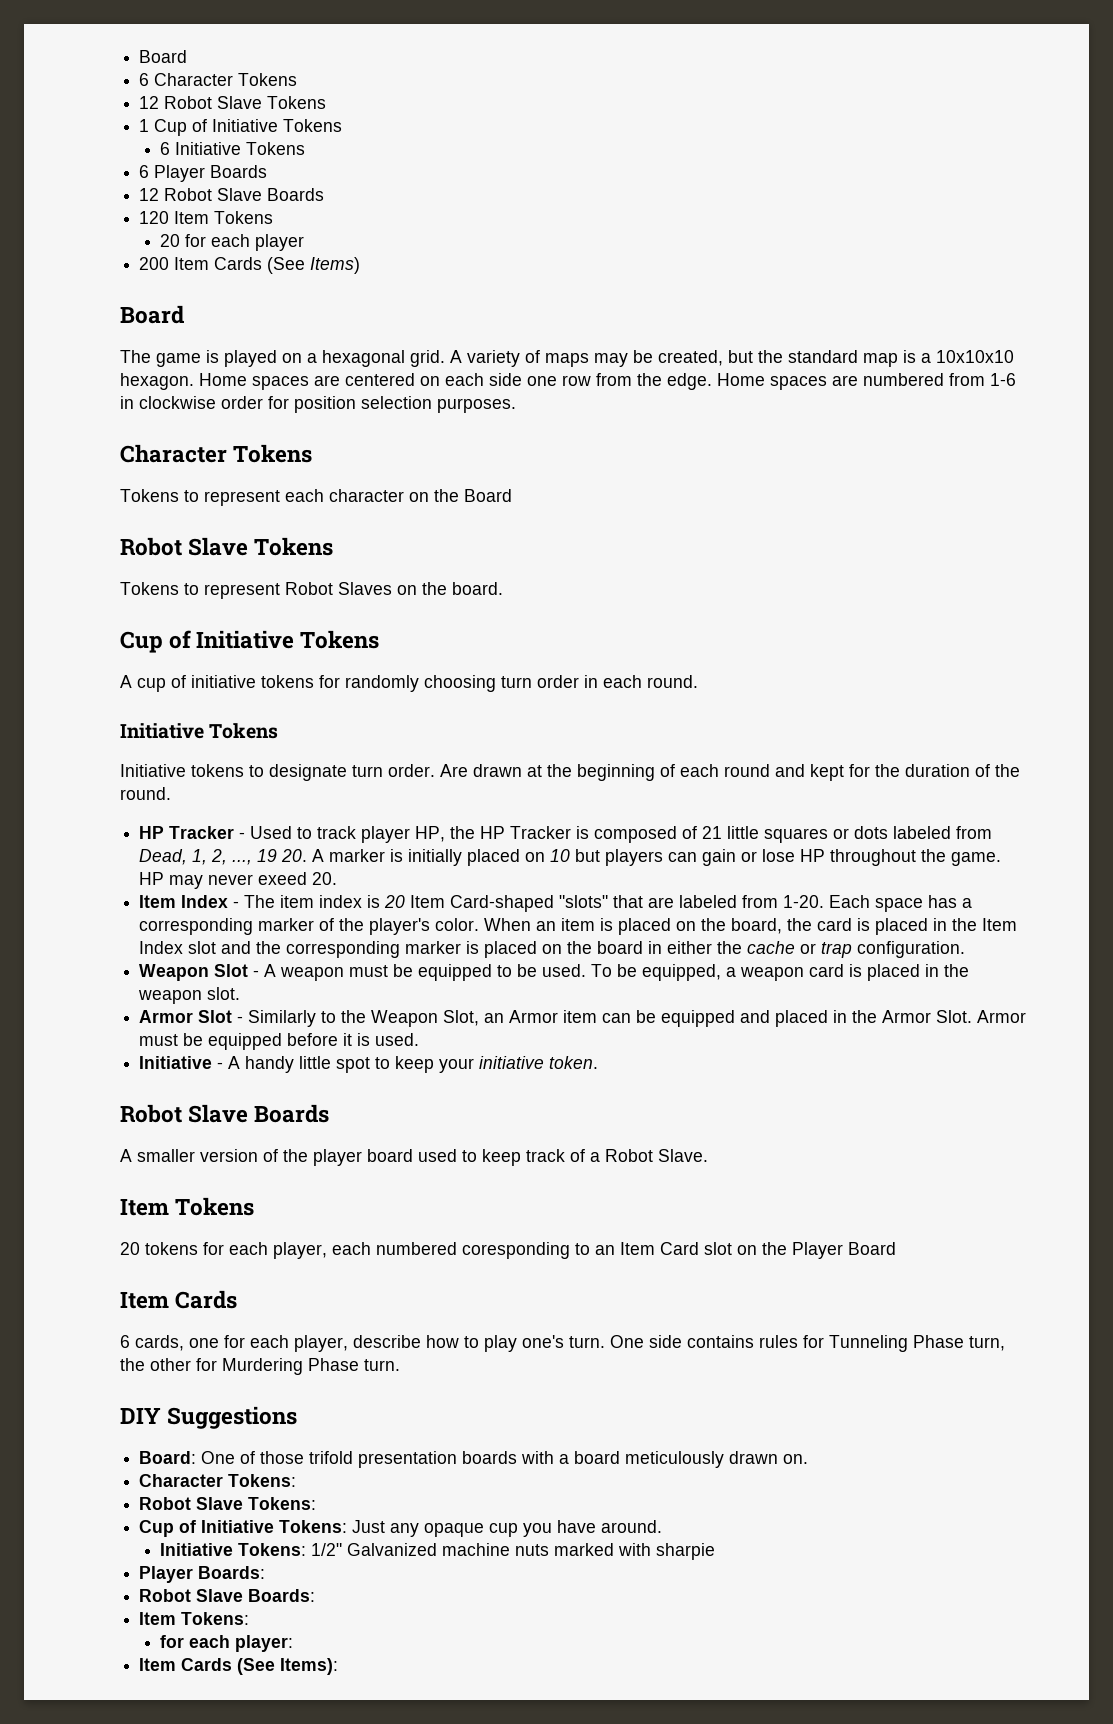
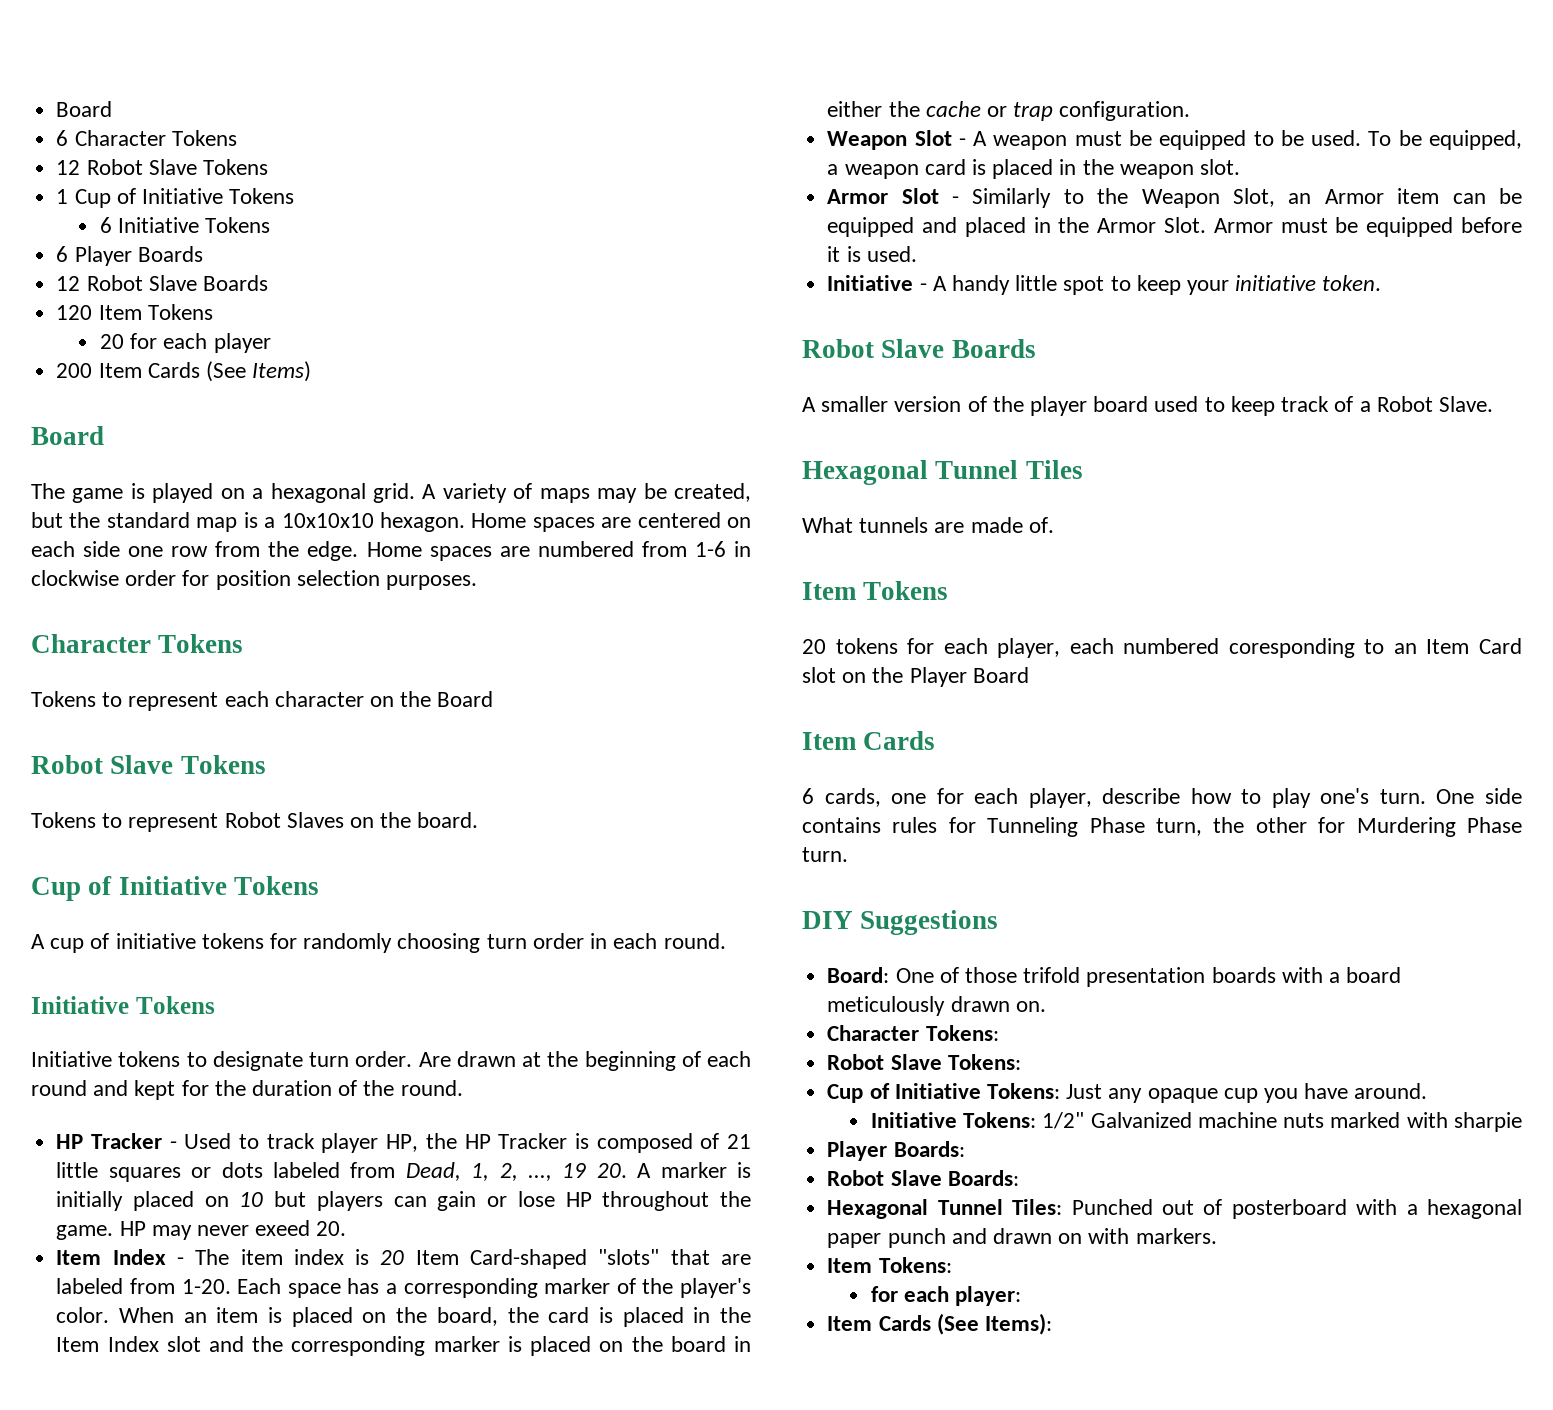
(708, 1155) none -> [802,460,1083,485] [802,517,1054,533] // Hexagonal Tunnel Tiles // What tunnels are made of.
(316, 1595) none -> [827,1199,1522,1219] [827,1228,1217,1248] // Hexagonal Tunnel Tiles: Punched out of posterboard with a hexagonal paper punch and drawn on with markers.

